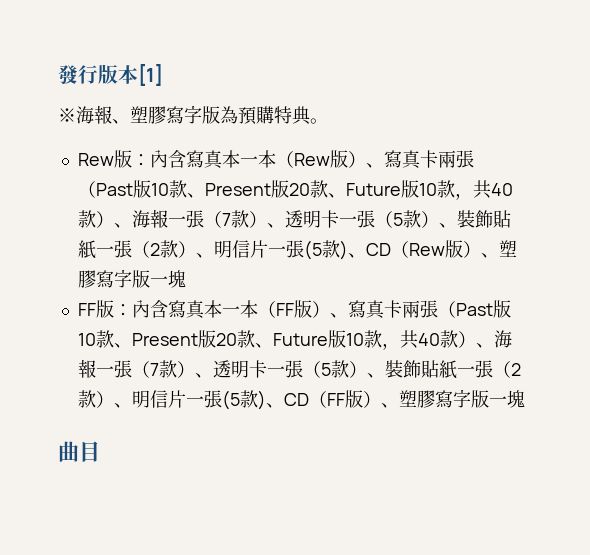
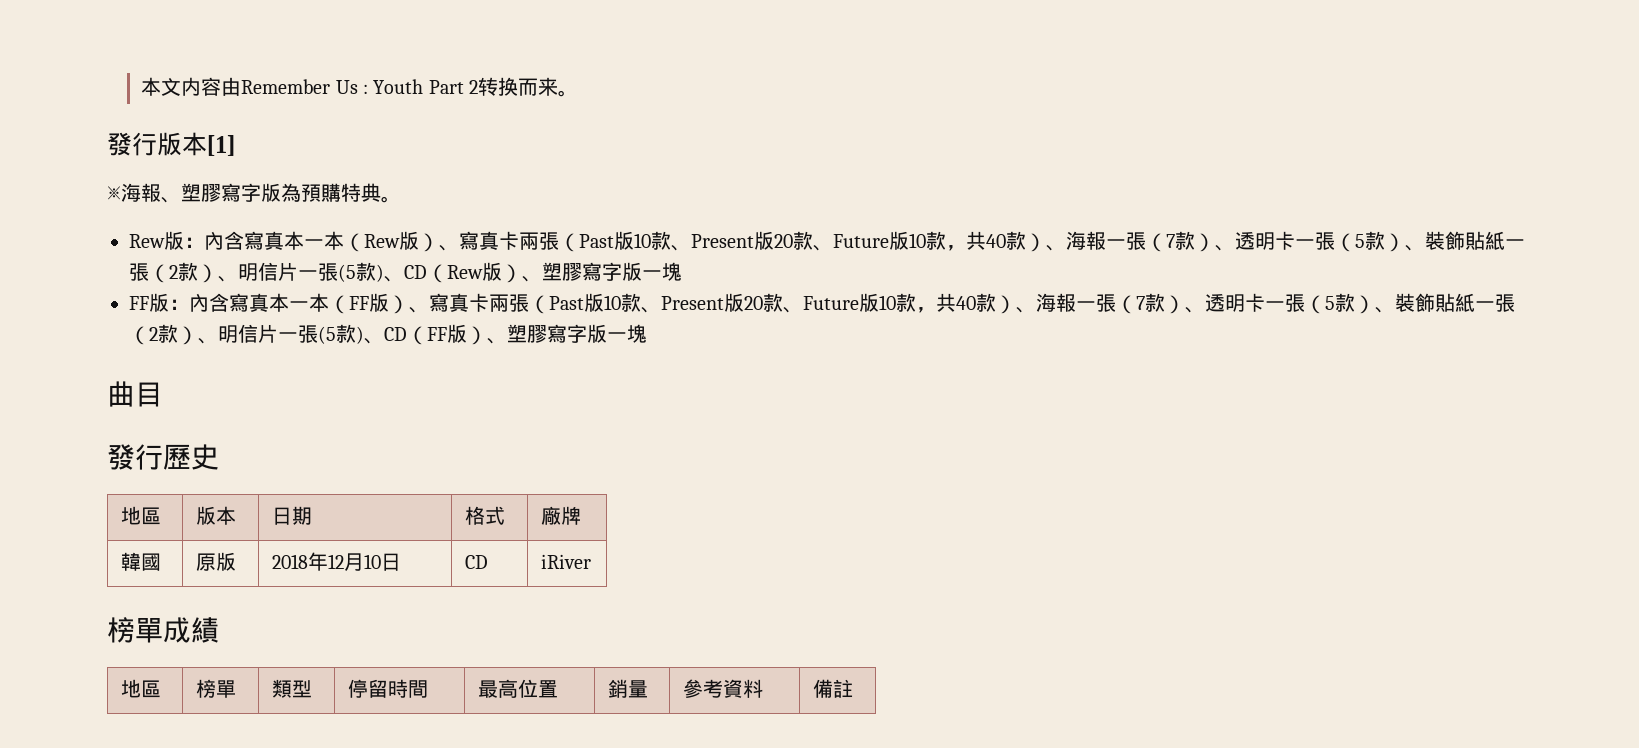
(58, 74) none -> [141,77,579,97] 本文内容由Remember Us : Youth Part 2转换而来。 //
(100, 451) none -> [107,444,219,470] [120,506,161,525] [195,506,236,525] [271,506,312,525] [464,506,505,525] [540,506,581,525] [120,552,161,571] [195,552,236,571] [271,552,401,571] [464,555,488,569] [540,554,591,569] [107,617,219,643] [120,679,161,698] [195,679,236,698] [271,679,312,698] [347,679,428,698] [477,679,558,698] [607,679,648,698] [682,679,763,698] [812,679,853,698] // 發行歷史 // 地區 | 版本 | 日期 | 格式 | 廠牌 // 韓國 | 原版 | 2018年12月10日 | CD | iRiver // 榜單成績 // 地區 | 榜單 | 類型 | 停留時間 | 最高位置 | 銷量 | 參考資料 | 備註

